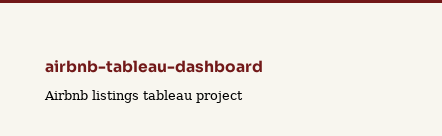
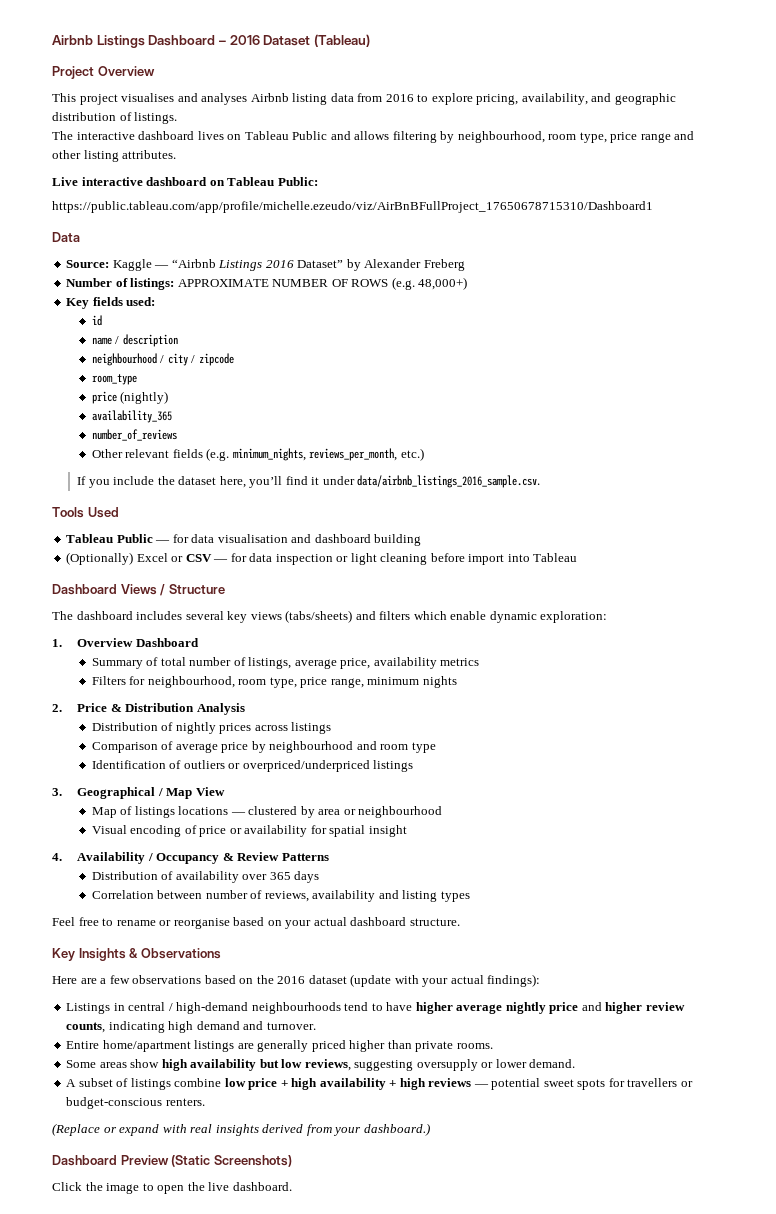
[45,60,263,73] [44,90,243,103] airbnb-tableau-dashboard // Airbnb listings tableau project -> [52,34,370,48] [52,66,155,79] [52,93,676,105] [52,112,178,124] [52,131,695,143] [52,150,177,162] [52,177,318,186] [52,201,653,213] [52,232,80,242] [66,259,465,271] [66,277,468,290] [66,297,156,309] [91,315,102,326] [91,334,178,347] [91,353,234,366] [91,374,137,385] [91,391,169,404] [91,410,172,423] [91,429,177,441] [91,448,424,461] [77,475,541,488] [52,507,119,518] [66,534,422,546] [66,552,578,565] [52,584,225,596] [52,610,608,623] [52,638,199,647] [91,657,480,669] [91,676,457,688] [52,703,245,715] [91,722,332,734] [91,741,436,753] [91,760,414,772] [52,787,225,799] [91,806,443,818] [91,825,407,837] [52,852,329,864] [91,871,320,883] [91,890,470,902] [52,917,460,929] [52,948,221,961] [52,974,541,987] [66,1002,685,1014] [66,1021,316,1033] [66,1040,493,1052] [66,1059,576,1071] [66,1078,693,1090] [66,1097,205,1109] [52,1123,430,1136] [52,1155,292,1167] [52,1182,292,1194] Airbnb Listings Dashboard – 2016 Dataset (Tableau) // Project Overview // This project visualises and analyses Airbnb listing data from 2016 to explore pricing, availability, and geographic distribution of listings. // The interactive dashboard lives on Tableau Public and allows filtering by neighbourhood, room type, price range and other listing attributes. // Live interactive dashboard on Tableau Public: // https://public.tableau.com/app/profile/michelle.ezeudo/viz/AirBnBFullProject_17650678715310/Dashboard1 // Data // Source: Kaggle — “Airbnb Listings 2016 Dataset” by Alexander Freberg // Number of listings: APPROXIMATE NUMBER OF ROWS (e.g. 48,000+) // Key fields used: // id // name / description // neighbourhood / city / zipcode // room_type // price (nightly) // availability_365 // number_of_reviews // Other relevant fields (e.g. minimum_nights, reviews_per_month, etc.) // If you include the dataset here, you’ll find it under data/airbnb_listings_2016_sample.csv. // Tools Used // Tableau Public — for data visualisation and dashboard building // (Optionally) Excel or CSV — for data inspection or light cleaning before import into Tableau // Dashboard Views / Structure // The dashboard includes several key views (tabs/sheets) and filters which enable dynamic exploration: // 1. Overview Dashboard // Summary of total number of listings, average price, availability metrics // Filters for neighbourhood, room type, price range, minimum nights // 2. Price & Distribution Analysis // Distribution of nightly prices across listings // Comparison of average price by neighbourhood and room type // Identification of outliers or overpriced/underpriced listings // 3. Geographical / Map View // Map of listings locations — clustered by area or neighbourhood // Visual encoding of price or availability for spatial insight // 4. Availability / Occupancy & Review Patterns // Distribution of availability over 365 days // Correlation between number of reviews, availability and listing types // Feel free to rename or reorganise based on your actual dashboard structure. // Key Insights & Observations // Here are a few observations based on the 2016 dataset (update with your actual findings): // Listings in central / high-demand neighbourhoods tend to have higher average nightly price and higher review counts, indicating high demand and turnover. // Entire home/apartment listings are generally priced higher than private rooms. // Some areas show high availability but low reviews, suggesting oversupply or lower demand. // A subset of listings combine low price + high availability + high reviews — potential sweet spots for travellers or budget-conscious renters. // (Replace or expand with real insights derived from your dashboard.) // Dashboard Preview (Static Screenshots) // Click the image to open the live dashboard.

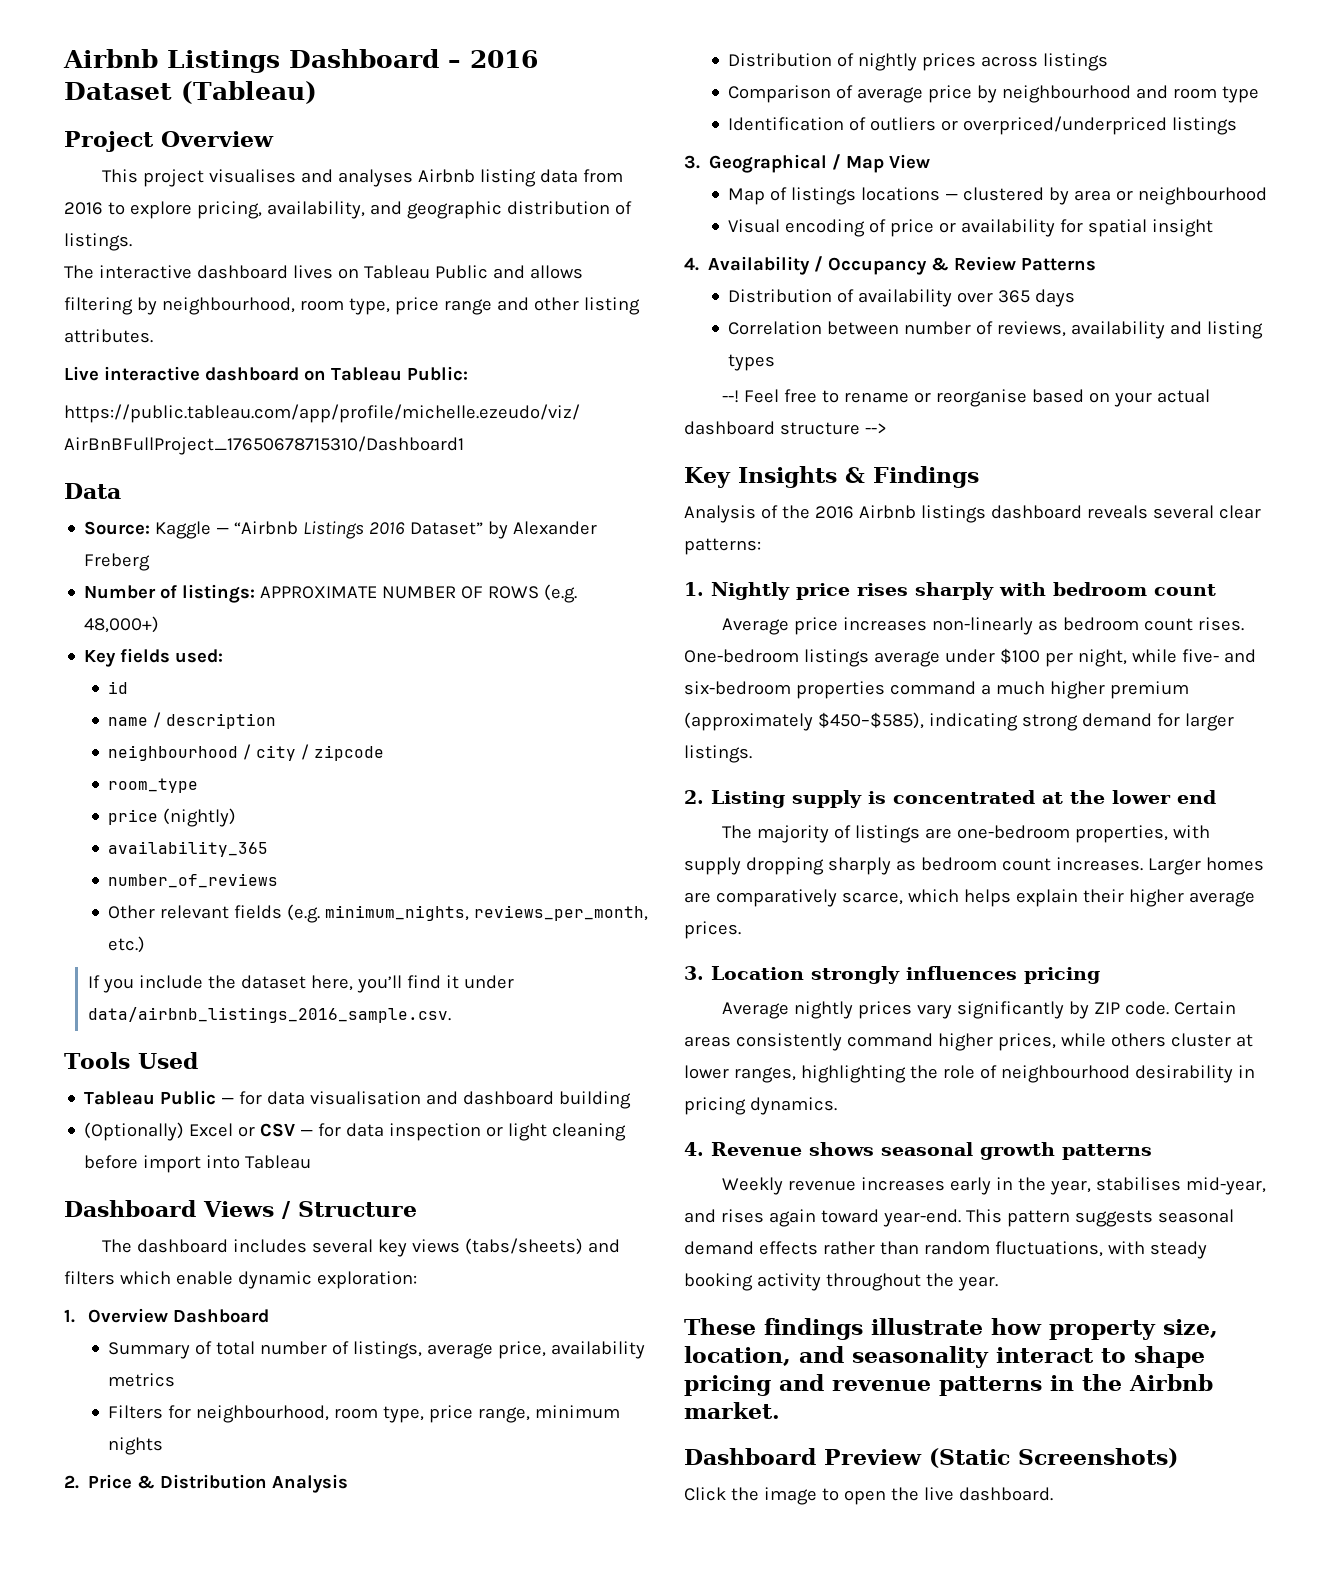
(470, 896) none -> [722,390,740,403] --!
[409,918,460,926] structure. -> [779,422,887,435] structure -->
[140,948,221,959] [52,974,541,987] [66,1002,685,1014] [66,1021,316,1033] [66,1040,493,1052] [66,1059,576,1071] [66,1078,693,1090] [66,1097,205,1109] [52,1123,430,1136] Observations // Here are a few observations based on the 2016 dataset (update with your actual findings): // Listings in central / high-demand neighbourhoods tend to have higher average nightly price and higher review counts, indicating high demand and turnover. // Entire home/apartment listings are generally priced higher than private rooms. // Some areas show high availability but low reviews, suggesting oversupply or lower demand. // A subset of listings combine low price + high availability + high reviews — potential sweet spots for travellers or budget-conscious renters. // (Replace or expand with real insights derived from your dashboard.) -> [873,466,979,488] [684,505,1261,523] [684,538,761,555] [684,582,1216,600] [722,617,1245,635] [684,648,1256,667] [684,681,1189,699] [684,712,1234,731] [684,745,752,763] [684,790,1216,808] [722,825,1211,843] [684,857,1264,875] [684,889,1255,907] [684,921,741,939] [684,966,1100,984] [722,1001,1237,1019] [684,1033,1253,1051] [684,1065,1255,1083] [684,1097,837,1115] [684,1142,1152,1160] [722,1177,1267,1195] [684,1209,1234,1227] [684,1241,1207,1259] [684,1273,998,1291] [684,1318,1218,1340] [684,1346,1205,1368] [684,1374,1213,1396] [684,1402,780,1419] Findings // Analysis of the 2016 Airbnb listings dashboard reveals several clear patterns: // 1. Nightly price rises sharply with bedroom count // Average price increases non-linearly as bedroom count rises. One-bedroom listings average under $100 per night, while five- and six-bedroom properties command a much higher premium (approximately $450–$585), indicating strong demand for larger listings. // 2. Listing supply is concentrated at the lower end // The majority of listings are one-bedroom properties, with supply dropping sharply as bedroom count increases. Larger homes are comparatively scarce, which helps explain their higher average prices. // 3. Location strongly influences pricing // Average nightly prices vary significantly by ZIP code. Certain areas consistently command higher prices, while others cluster at lower ranges, highlighting the role of neighbourhood desirability in pricing dynamics. // 4. Revenue shows seasonal growth patterns // Weekly revenue increases early in the year, stabilises mid-year, and rises again toward year-end. This pattern suggests seasonal demand effects rather than random fluctuations, with steady booking activity throughout the year. // These findings illustrate how property size, location, and seasonality interact to shape pricing and revenue patterns in the Airbnb market.

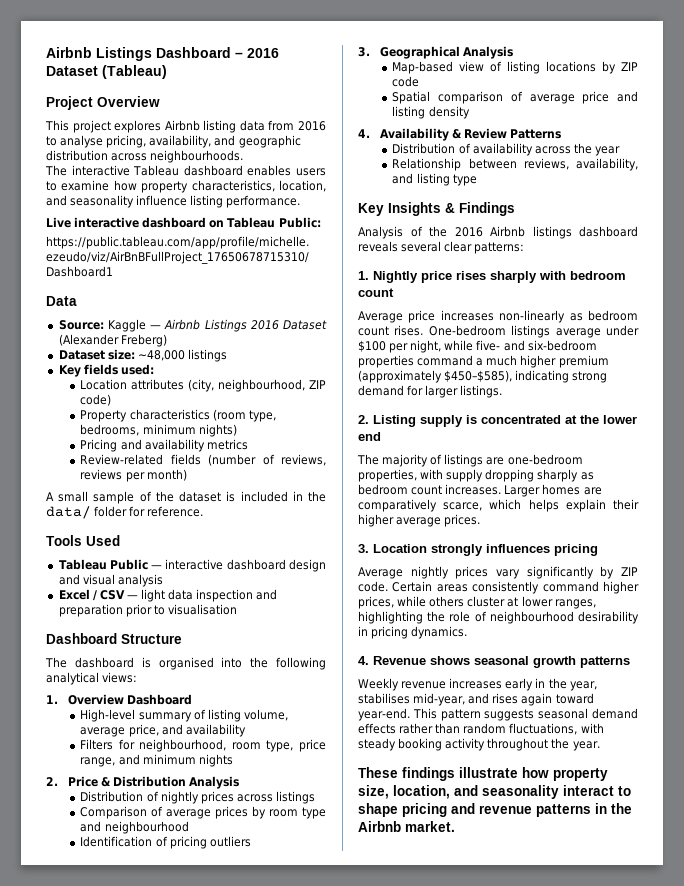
[209,169,414,187] visualises and analyses -> [114,120,162,133] explores
[129,201,192,219] explore -> [60,135,104,148] analyse
[614,201,632,215] [64,233,132,251] of listings. -> [111,150,244,163] across neighbourhoods.
[196,265,583,279] [64,297,640,315] [64,329,153,343] dashboard lives on Tableau Public and allows filtering by neighbourhood, room type, price range and other listing attributes. -> [133,165,326,176] [46,180,326,193] [46,195,301,208] Tableau dashboard enables users to examine how property characteristics, location, and seasonality influence listing performance.
[234,521,299,535] “Airbnb -> [164,319,201,330] Airbnb
[410,521,598,539] [84,553,151,571] [84,584,578,603] [84,616,160,633] [84,648,224,667] [108,681,129,694] [108,712,277,729] [108,744,385,761] [108,778,199,793] [108,808,237,827] [108,841,269,857] [108,873,279,888] [108,904,649,923] [108,936,146,953] [88,975,515,993] [88,1007,452,1023] Dataset” by Alexander Freberg // Number of listings: APPROXIMATE NUMBER OF ROWS (e.g. 48,000+) // Key fields used: // id // name / description // neighbourhood / city / zipcode // room_type // price (nightly) // availability_365 // number_of_reviews // Other relevant fields (e.g. minimum_nights, reviews_per_month, etc.) // If you include the dataset here, you’ll find it under data/airbnb_listings_2016_sample.csv. -> [283,320,327,330] [58,334,167,347] [58,349,227,362] [58,364,154,377] [80,379,326,392] [80,394,112,406] [80,409,276,422] [80,424,237,437] [80,439,248,452] [80,454,326,466] [80,469,187,482] [46,491,327,504] [46,506,204,519] Dataset (Alexander Freberg) // Dataset size: ~48,000 listings // Key fields used: // Location attributes (city, neighbourhood, ZIP code) // Property characteristics (room type, bedrooms, minimum nights) // Pricing and availability metrics // Review-related fields (number of reviews, reviews per month) // A small sample of the dataset is included in the data/ folder for reference.
[239,1091,632,1109] [84,1122,256,1141] for data visualisation and dashboard building // (Optionally) Excel or -> [165,559,326,572] [58,574,163,587] [58,589,97,601] interactive dashboard design and visual analysis // Excel /
[318,1123,342,1137] for -> [141,589,166,602] light
[486,1123,627,1141] [84,1155,312,1173] [64,1200,291,1219] or light cleaning before import into Tableau // Dashboard Views / -> [256,589,278,600] [58,604,237,617] [46,633,117,644] and preparation prior to visualisation // Dashboard
[233,1238,621,1257] [64,1271,417,1289] [64,1308,270,1323] [108,1341,423,1359] includes several key views (tabs/sheets) and filters which enable dynamic exploration: // 1. Overview Dashboard // Summary of total number of listings, -> [141,657,326,670] [46,672,138,685] [46,694,192,705] [80,709,288,722] is organised into the following analytical views: // 1. Overview Dashboard // High-level summary of listing volume,
[551,1341,646,1359] [108,1373,176,1387] availability metrics -> [161,724,246,737] and availability
(531, 1415) none -> [118,754,140,765] and
[928,85,1169,103] price by neighbourhood and -> [215,806,267,819] prices by
(1260, 94) none -> [80,821,189,834] and neighbourhood
(867, 124) none -> [169,836,207,849] pricing
[941,116,1238,135] or overpriced/underpriced listings -> (251, 841) none
[832,154,931,173] [728,187,1268,205] [728,219,1214,237] / Map View // Map of listings locations — clustered by area or neighbourhood // Visual encoding of price or availability for spatial insight -> [462,46,513,59] [392,61,638,74] [392,76,420,87] [392,91,638,104] [392,106,470,119] Analysis // Map-based view of listing locations by ZIP code // Spatial comparison of average price and listing density
[814,256,928,275] / Occupancy -> (449, 134) none
[957,289,1076,307] [728,321,1264,339] [728,354,776,371] [722,389,1211,407] [684,421,887,435] over 365 days // Correlation between number of reviews, availability and listing types // --! Feel free to rename or reorganise based on your actual dashboard structure --> -> [534,143,620,156] [392,158,638,171] [392,173,477,186] across the year // Relationship between reviews, availability, and listing type
[684,1448,1178,1468] [684,1487,1053,1505] // Dashboard Preview (Static Screenshots) // Click the image to open the live dashboard. -> (455, 826) none

